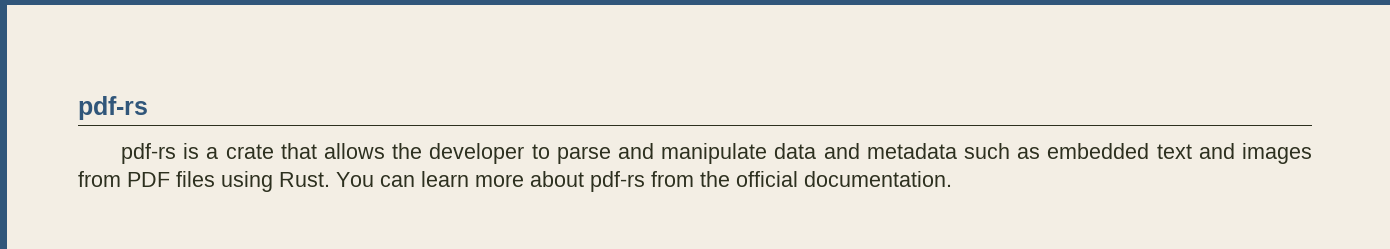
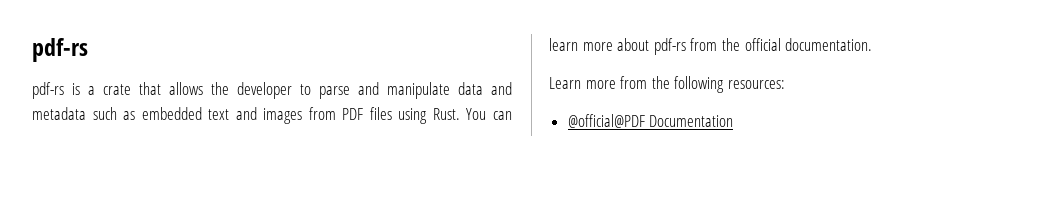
(952, 179) none -> [549,76,785,93] [567,114,734,128] // Learn more from the following resources: // @official@PDF Documentation

